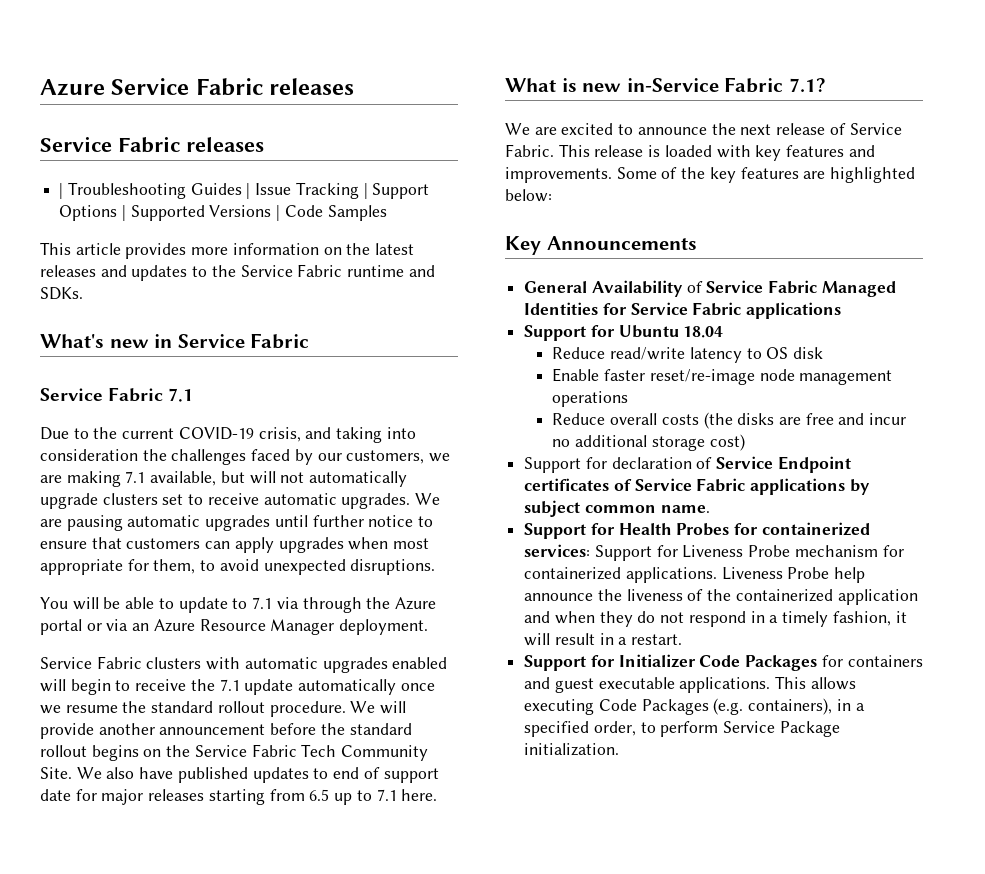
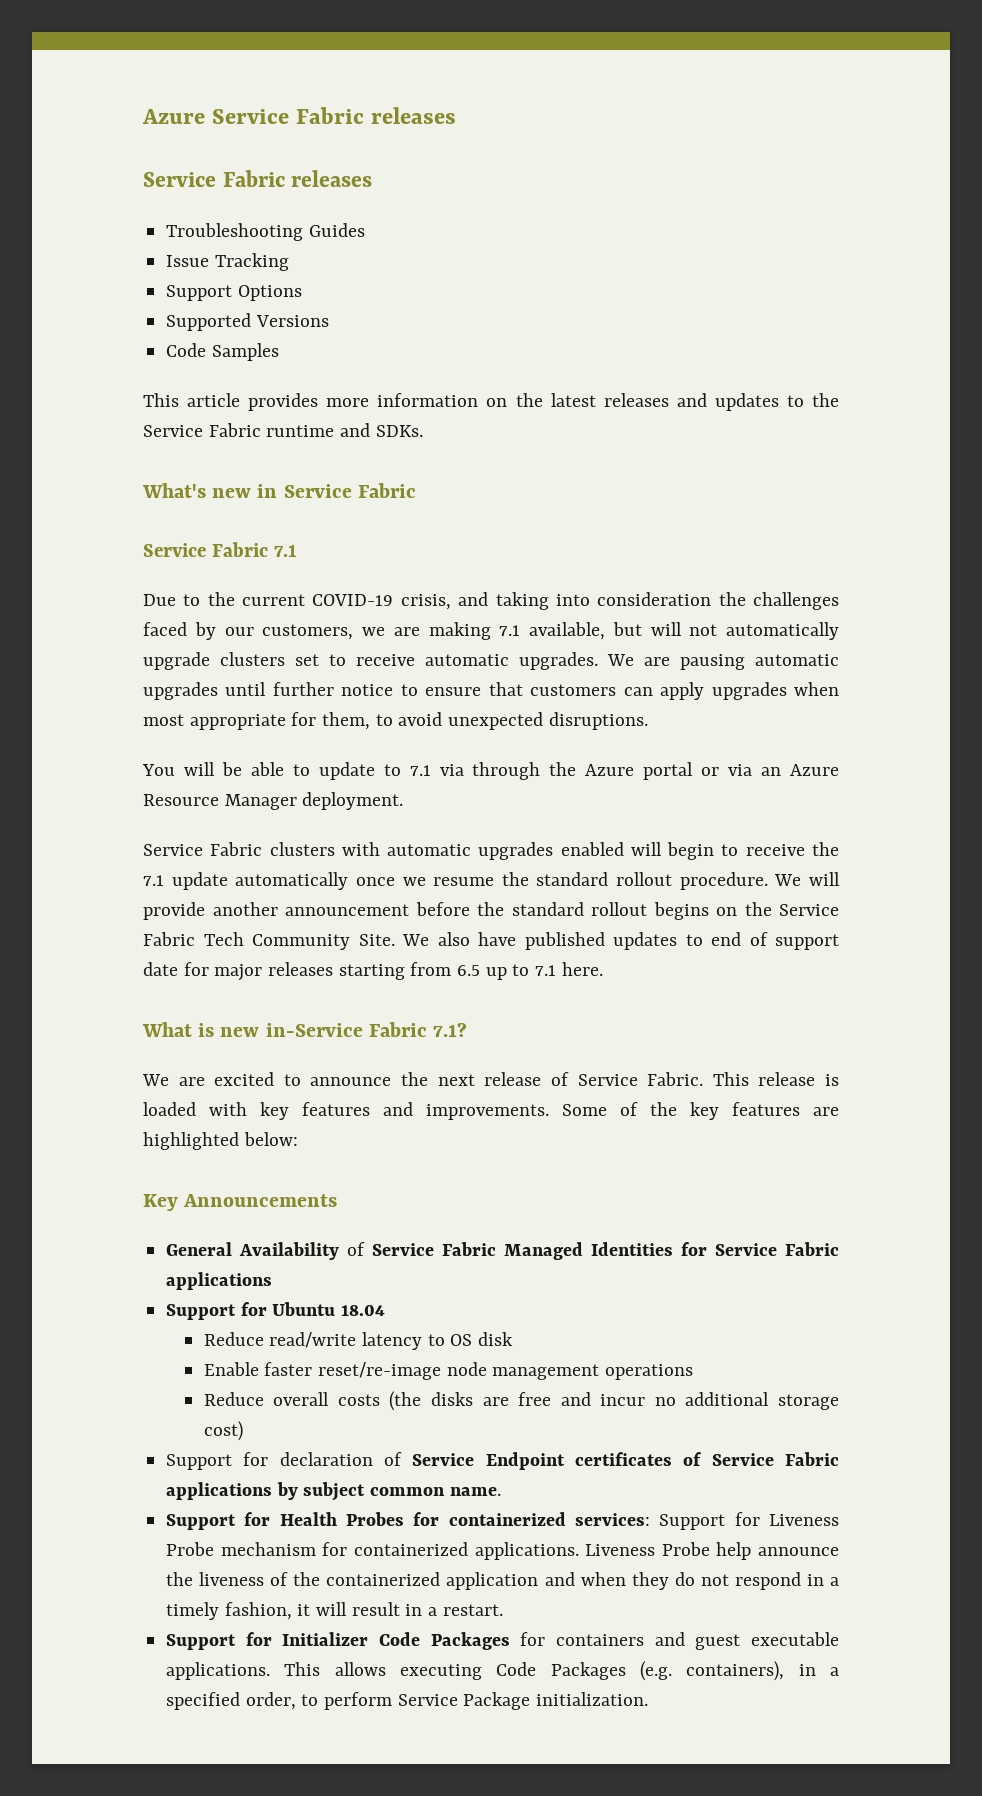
[59,183,64,199] | -> (373, 178) none
[246,183,251,199] | -> (365, 230) //
[363,183,368,199] | -> (289, 262) //
[121,205,126,221] | -> (302, 293) //
[276,205,281,221] | -> (329, 321) //

